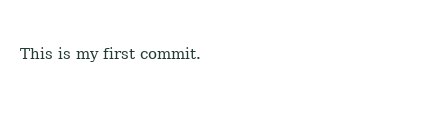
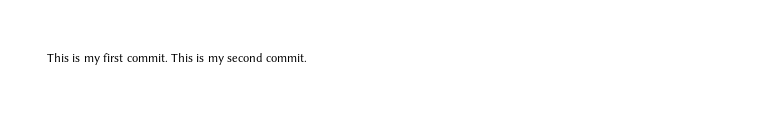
(201, 53) none -> [170,53,308,65] This is my second commit.

